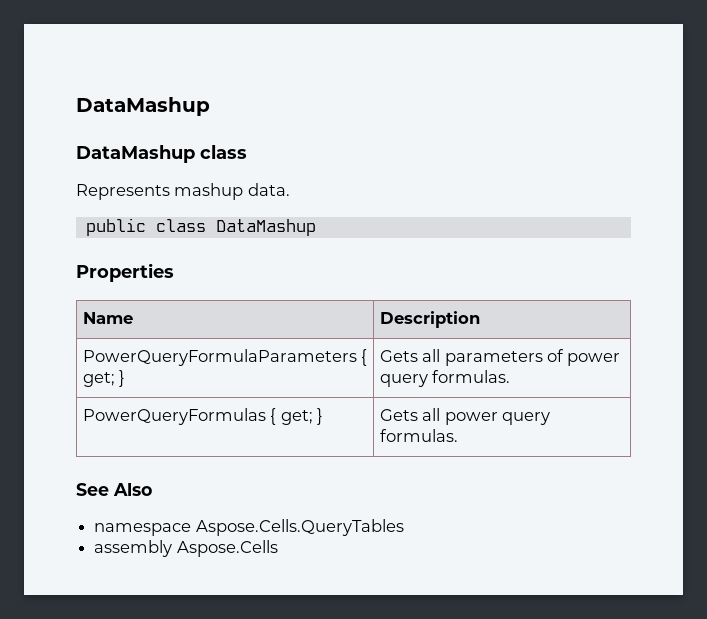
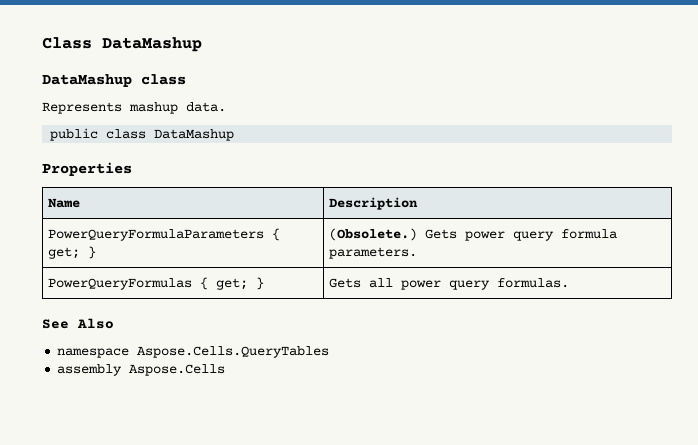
(76, 106) none -> [42,37,92,49] Class
[379,349,621,366] [379,370,511,387] Gets all parameters of power query formulas. -> [328,228,617,241] [328,247,417,259] (Obsolete.) Gets power query formula parameters.

